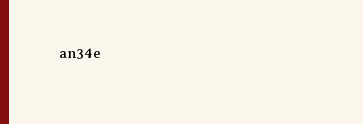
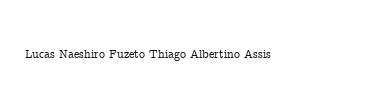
[59,48,101,59] an34e -> [25,49,271,61] Lucas Naeshiro Fuzeto Thiago Albertino Assis

